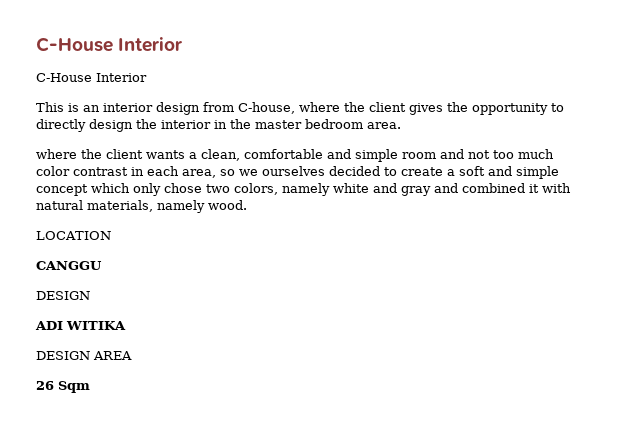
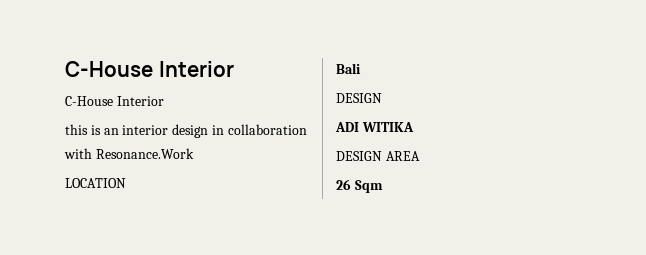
[36,102,64,112] This -> [65,124,88,135] this
[203,102,564,115] [36,119,401,132] [36,149,554,162] [36,166,559,179] [36,183,571,196] [36,200,247,213] from C-house, where the client gives the opportunity to directly design the interior in the master bedroom area. // where the client wants a clean, comfortable and simple room and not too much color contrast in each area, so we ourselves decided to create a soft and simple concept which only chose two colors, namely white and gray and combined it with natural materials, namely wood. -> [211,124,307,135] [64,148,194,159] in collaboration with Resonance.Work
[36,261,102,270] CANGGU -> [336,63,361,74] Bali

